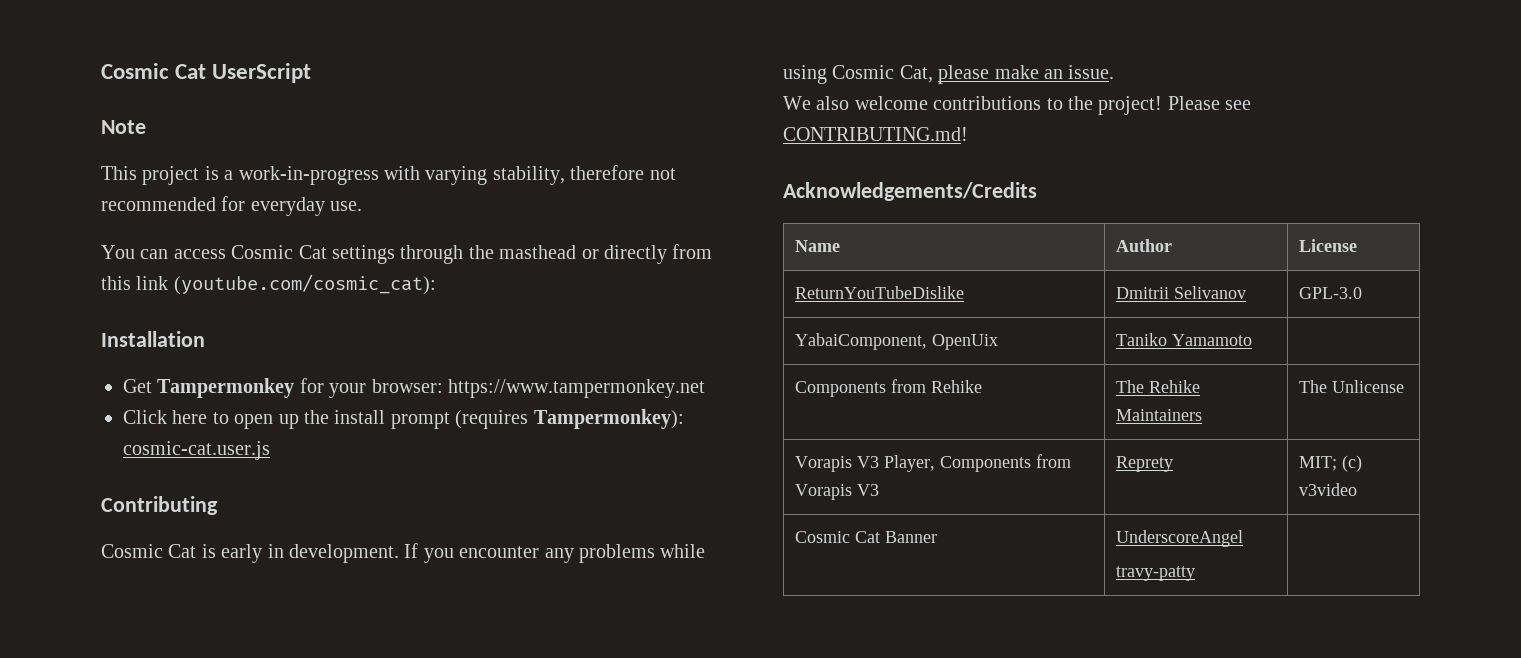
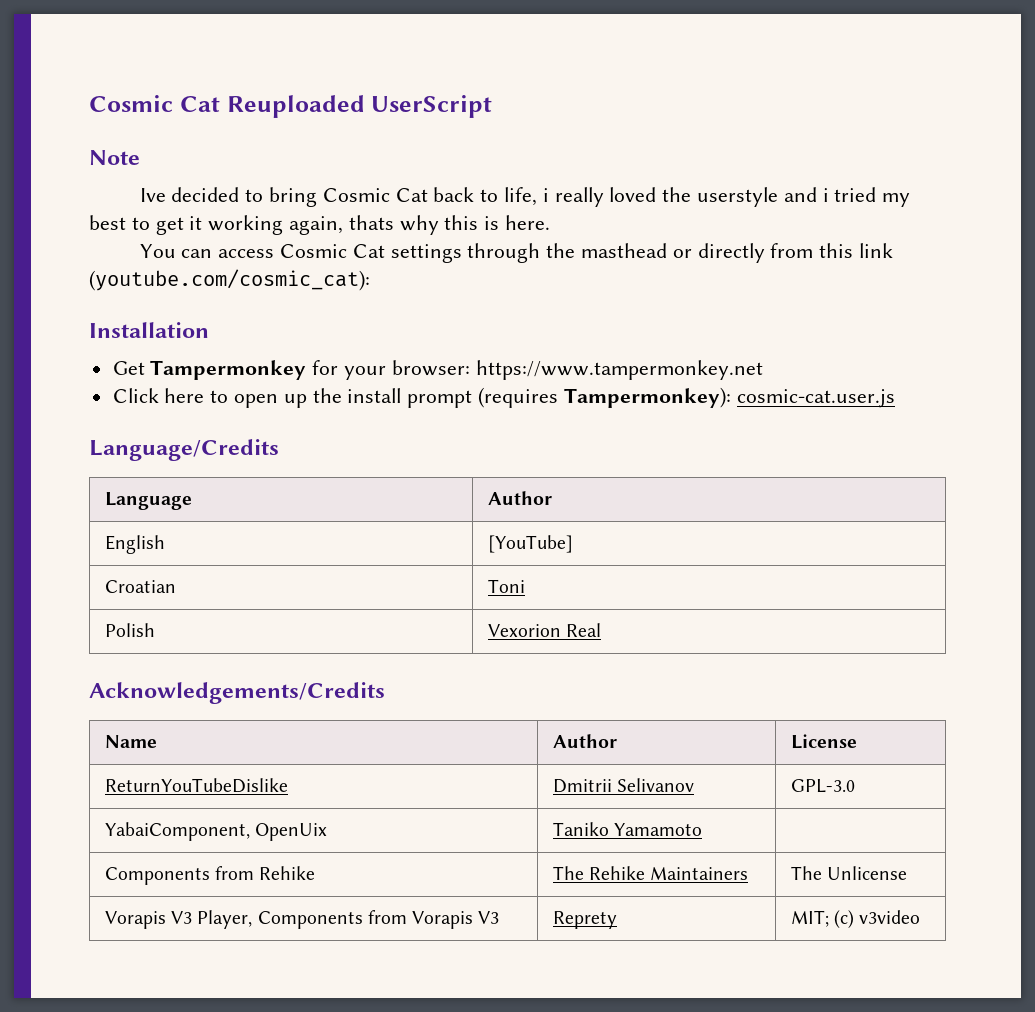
[101,63,207,79] Cosmic Cat -> [89,95,365,118] Cosmic Cat Reuploaded
[101,165,676,185] [101,196,363,216] This project is a work-in-progress with varying stability, therefore not recommended for everyday use. -> [139,187,911,207] [89,215,551,235] Ive decided to bring Cosmic Cat back to life, i really loved the userstyle and i tried my best to get it working again, thats why this is here.
[101,496,218,515] [101,543,706,563] [783,65,1115,84] [783,96,1252,115] [783,127,968,141] Contributing // Cosmic Cat is early in development. If you encounter any problems while using Cosmic Cat, please make an issue. // We also welcome contributions to the project! Please see CONTRIBUTING.md! -> [89,439,279,461] [104,492,192,510] [487,491,552,505] [104,535,165,554] [487,535,573,553] [104,580,176,593] [487,579,525,593] [104,623,155,637] [487,623,602,637] Language/Credits // Language | Author // English | [YouTube] // Croatian | Toni // Polish | Vexorion Real
[794,531,937,543] [1115,530,1243,547] [1115,566,1195,581] // Cosmic Cat Banner | UnderscoreAngel // travy-patty | -> (921, 917) none

